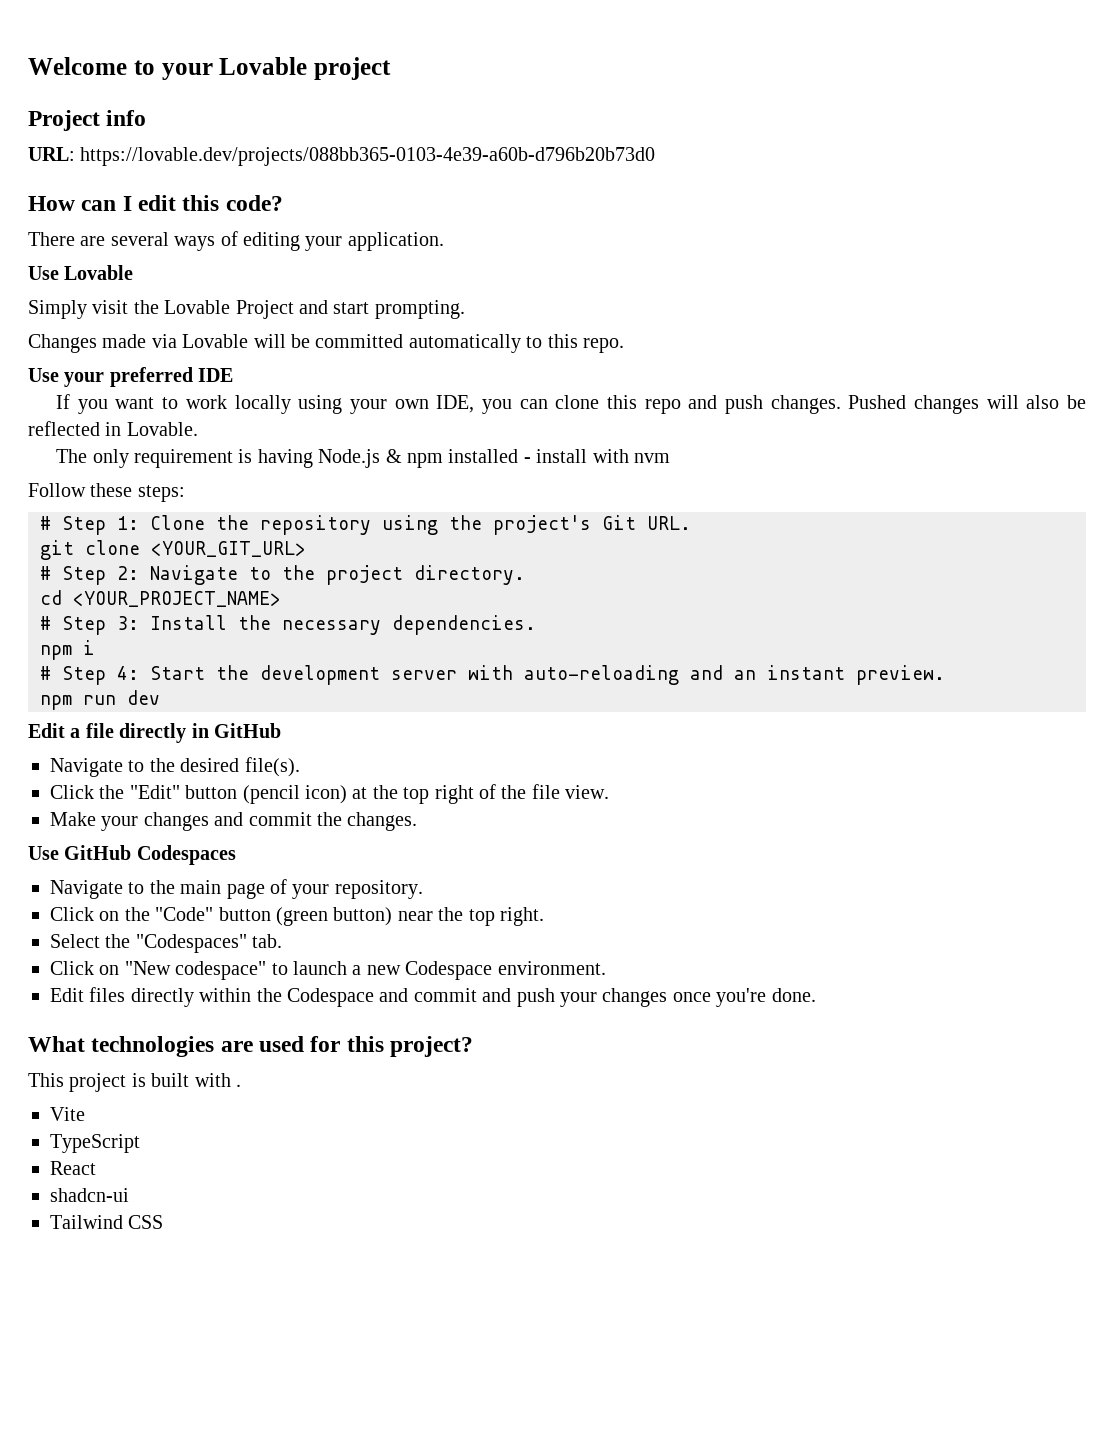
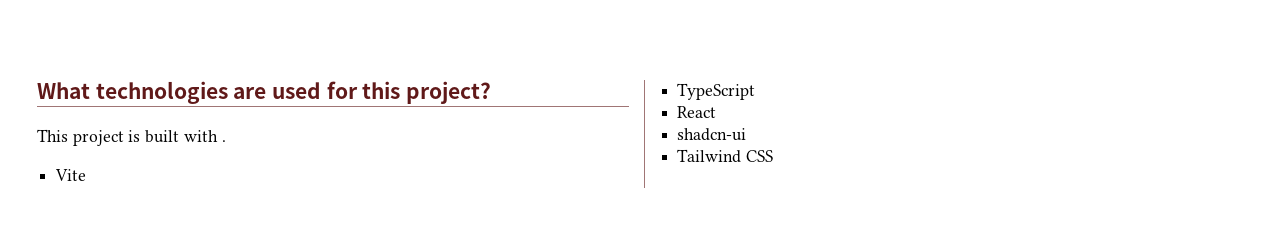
[28,57,391,80] [28,110,147,131] [28,147,656,166] [28,195,283,211] [28,231,444,251] [28,265,134,280] [28,300,465,319] [28,334,624,353] [28,367,234,387] [56,394,1086,414] [28,421,198,436] [56,449,670,468] [28,483,185,502] [40,515,691,535] [40,540,306,560] [40,565,525,585] [40,590,281,607] [40,615,536,635] [40,640,95,660] [40,665,945,685] [40,690,160,710] [28,723,281,743] [50,757,300,777] [50,784,610,804] [50,812,418,831] [28,845,236,865] [50,879,423,899] [50,907,544,926] [50,934,283,953] [50,961,606,980] [50,987,816,1007] Welcome to your Lovable project // Project info // URL: https://lovable.dev/projects/088bb365-0103-4e39-a60b-d796b20b73d0 // How can I edit this code? // There are several ways of editing your application. // Use Lovable // Simply visit the Lovable Project and start prompting. // Changes made via Lovable will be committed automatically to this repo. // Use your preferred IDE // If you want to work locally using your own IDE, you can clone this repo and push changes. Pushed changes will also be reflected in Lovable. // The only requirement is having Node.js & npm installed - install with nvm // Follow these steps: // # Step 1: Clone the repository using the project's Git URL. // git clone <YOUR_GIT_URL> // # Step 2: Navigate to the project directory. // cd <YOUR_PROJECT_NAME> // # Step 3: Install the necessary dependencies. // npm i // # Step 4: Start the development server with auto-reloading and an instant preview. // npm run dev // Edit a file directly in GitHub // Navigate to the desired file(s). // Click the "Edit" button (pencil icon) at the top right of the file view. // Make your changes and commit the changes. // Use GitHub Codespaces // Navigate to the main page of your repository. // Click on the "Code" button (green button) near the top right. // Select the "Codespaces" tab. // Click on "New codespace" to launch a new Codespace environment. // Edit files directly within the Codespace and commit and push your changes once you're done. // -> (37, 90) none

